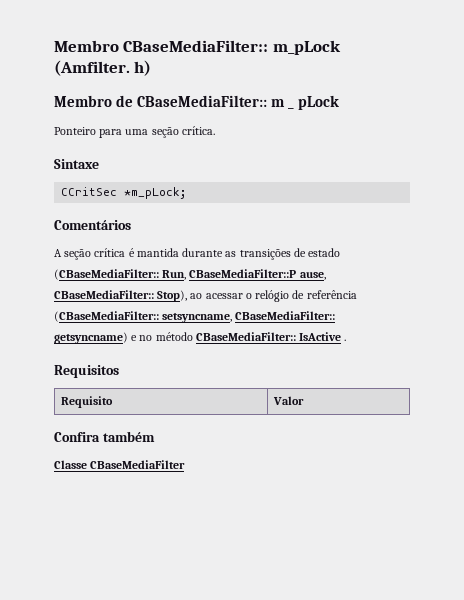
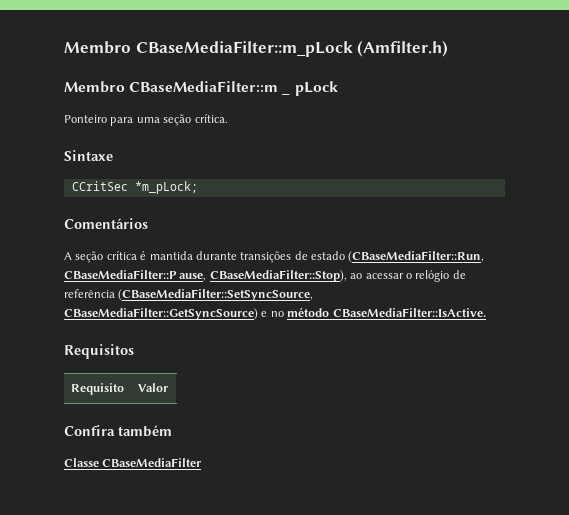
[54,40,341,55] [54,60,152,76] [54,95,286,107] Membro CBaseMediaFilter:: m_pLock (Amfilter. h) // Membro de CBaseMediaFilter:: m -> [64,40,449,57] [64,81,279,93] Membro CBaseMediaFilter::m_pLock (Amfilter.h) // Membro CBaseMediaFilter::m
[225,251,237,257] as -> (237, 255) none
[54,269,326,280] [54,290,188,302] (CBaseMediaFilter:: Run, CBaseMediaFilter::P ause, CBaseMediaFilter:: Stop), -> [348,251,485,263] [64,270,347,282] (CBaseMediaFilter::Run, CBaseMediaFilter::P ause, CBaseMediaFilter::Stop),
[54,311,336,323] [54,332,347,344] (CBaseMediaFilter:: setsyncname, CBaseMediaFilter:: getsyncname) e no método CBaseMediaFilter:: IsActive . -> [118,289,314,301] [64,308,486,320] (CBaseMediaFilter::SetSyncSource, CBaseMediaFilter::GetSyncSource) e no método CBaseMediaFilter::IsActive.

